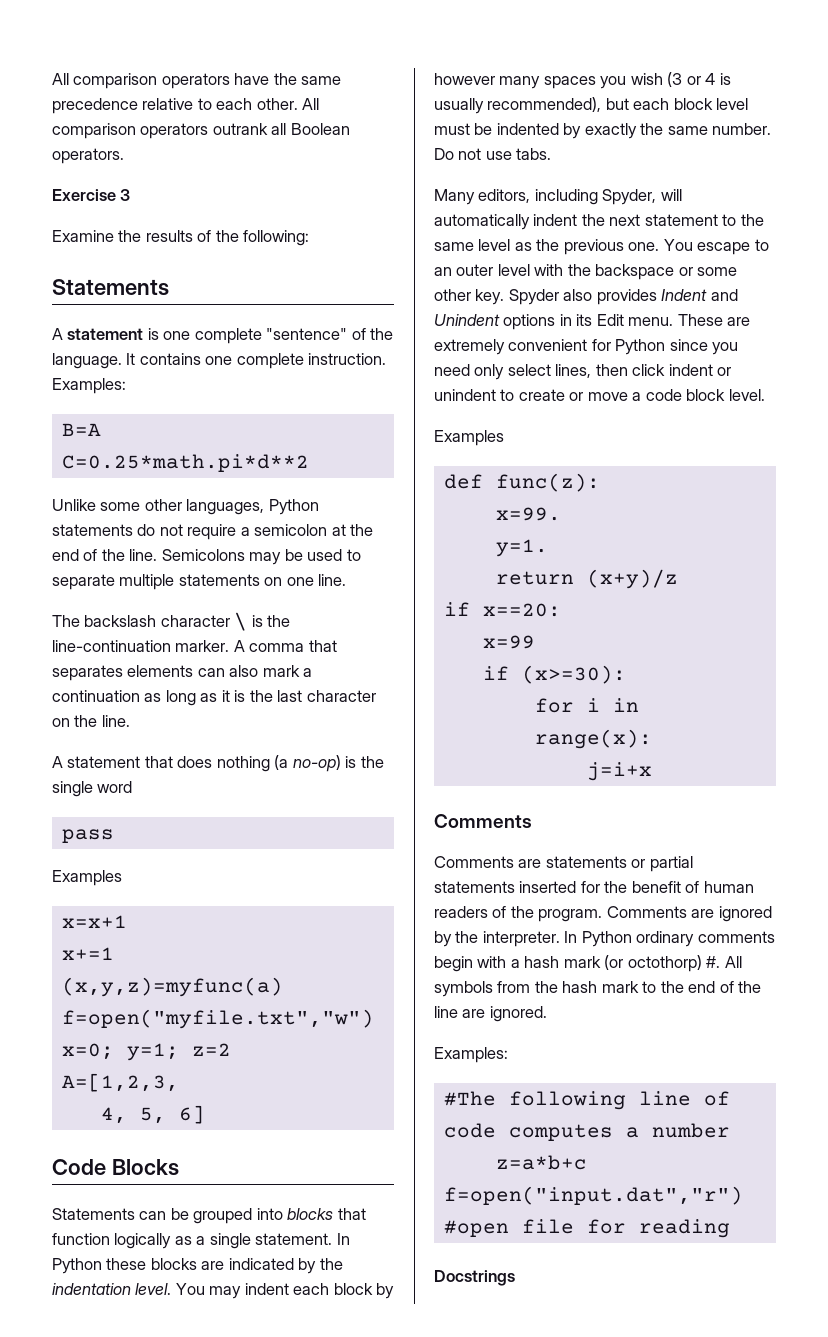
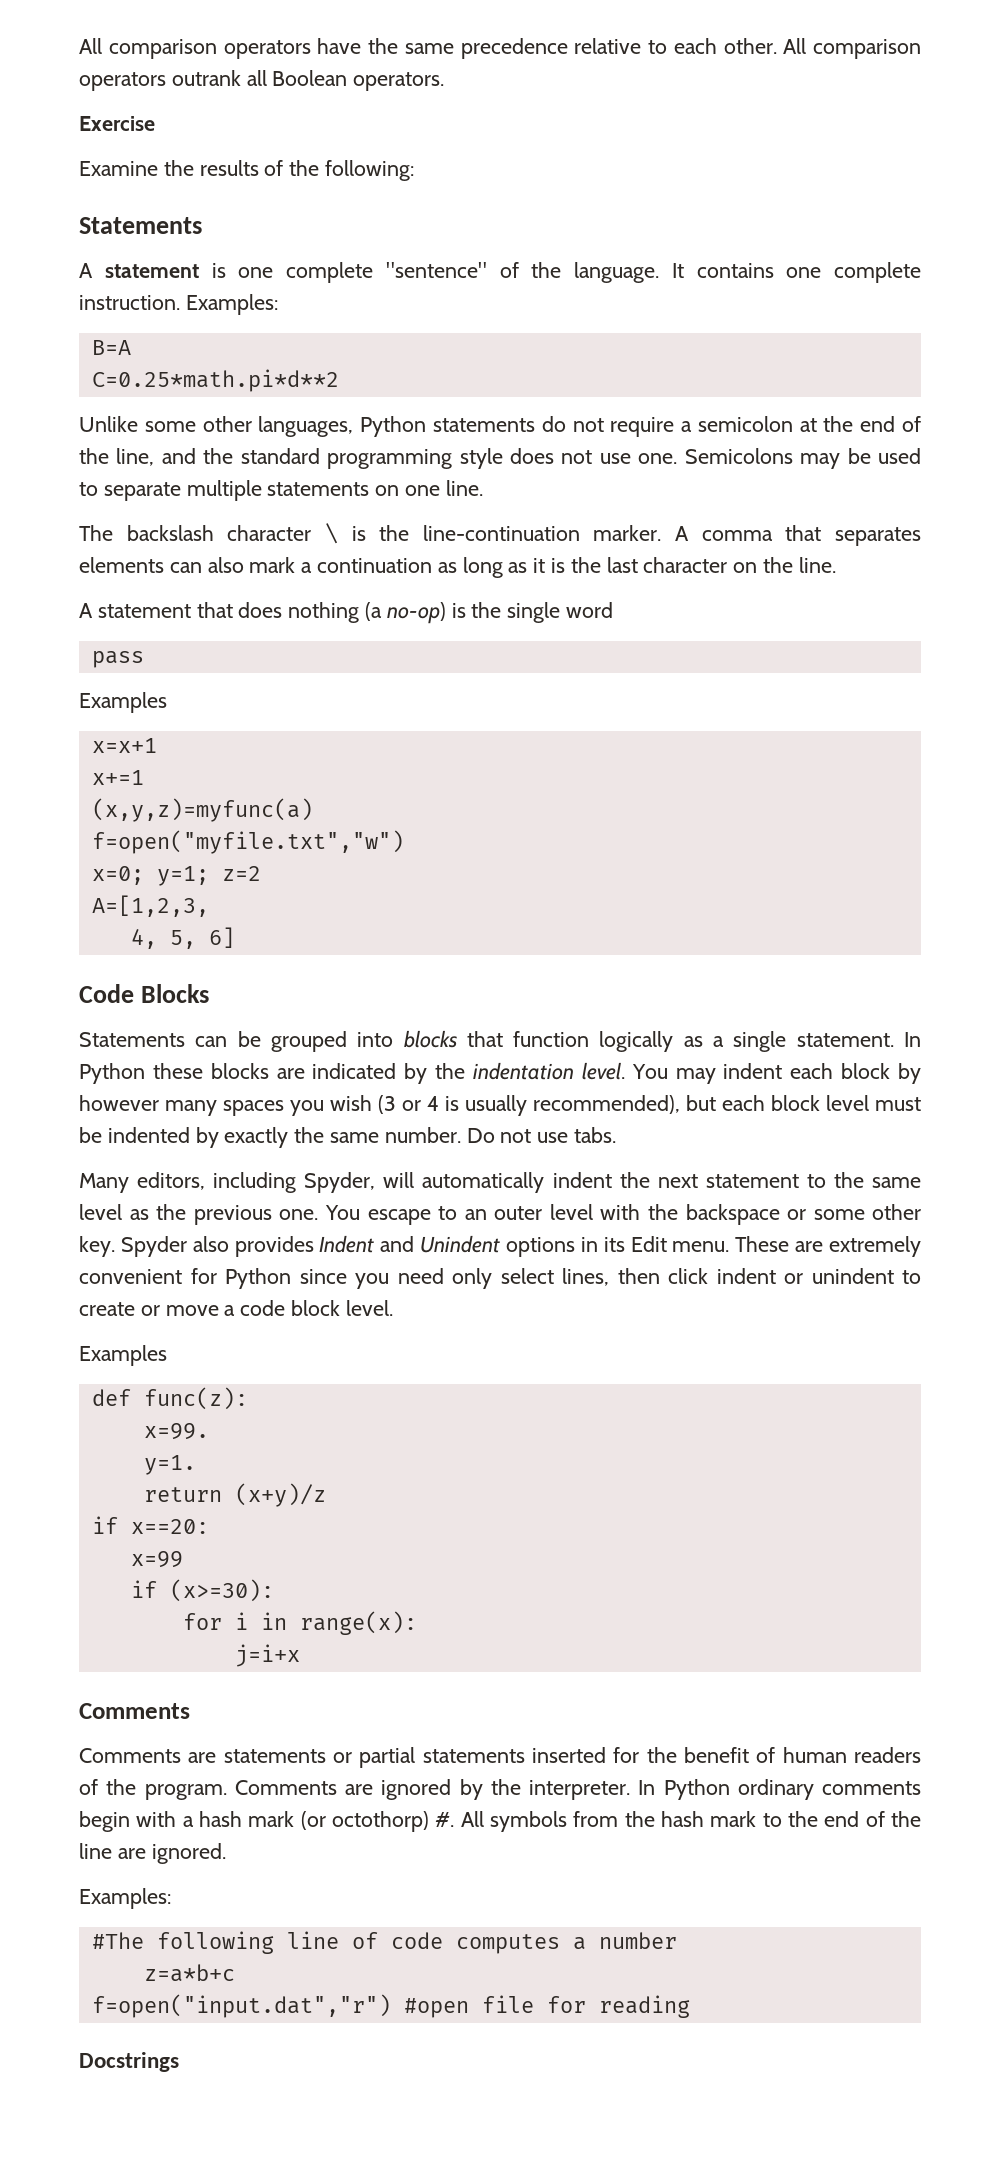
[120,189,131,201] 3 -> (155, 123) none
[129,549,158,561] line. -> [116,448,678,469] line, and the standard programming style does not use one.

